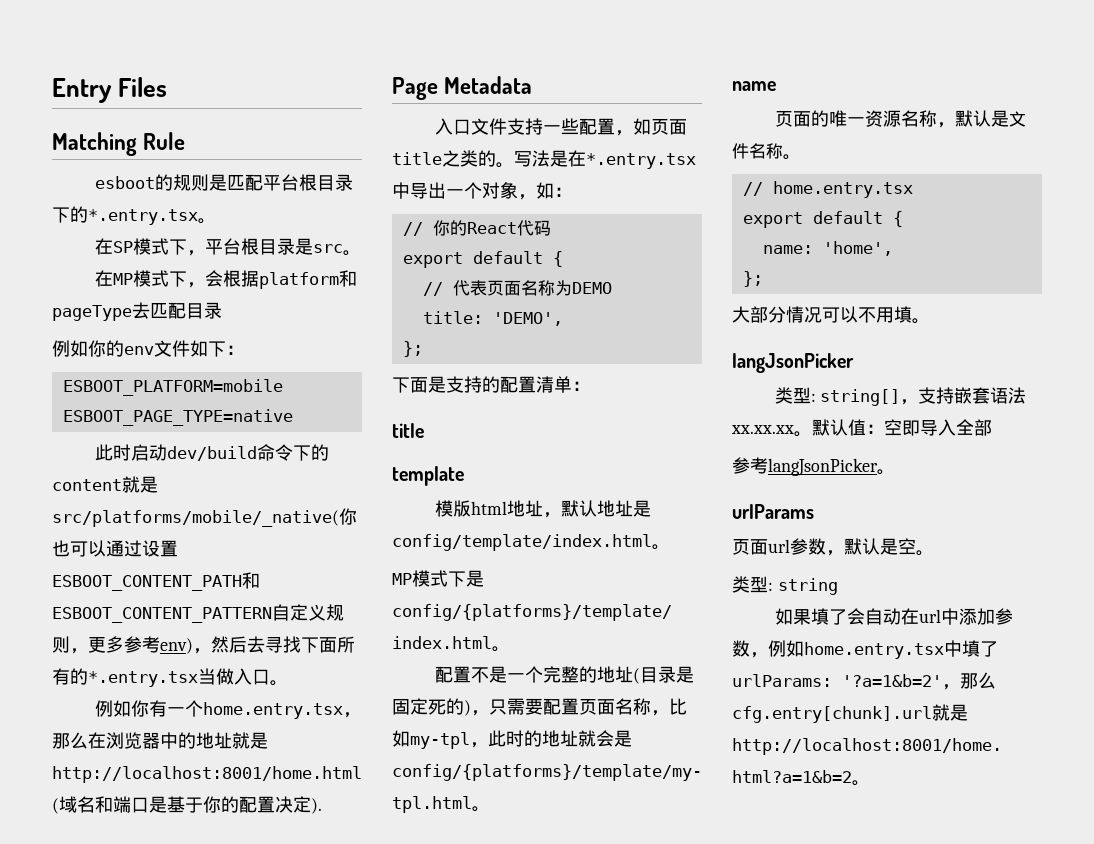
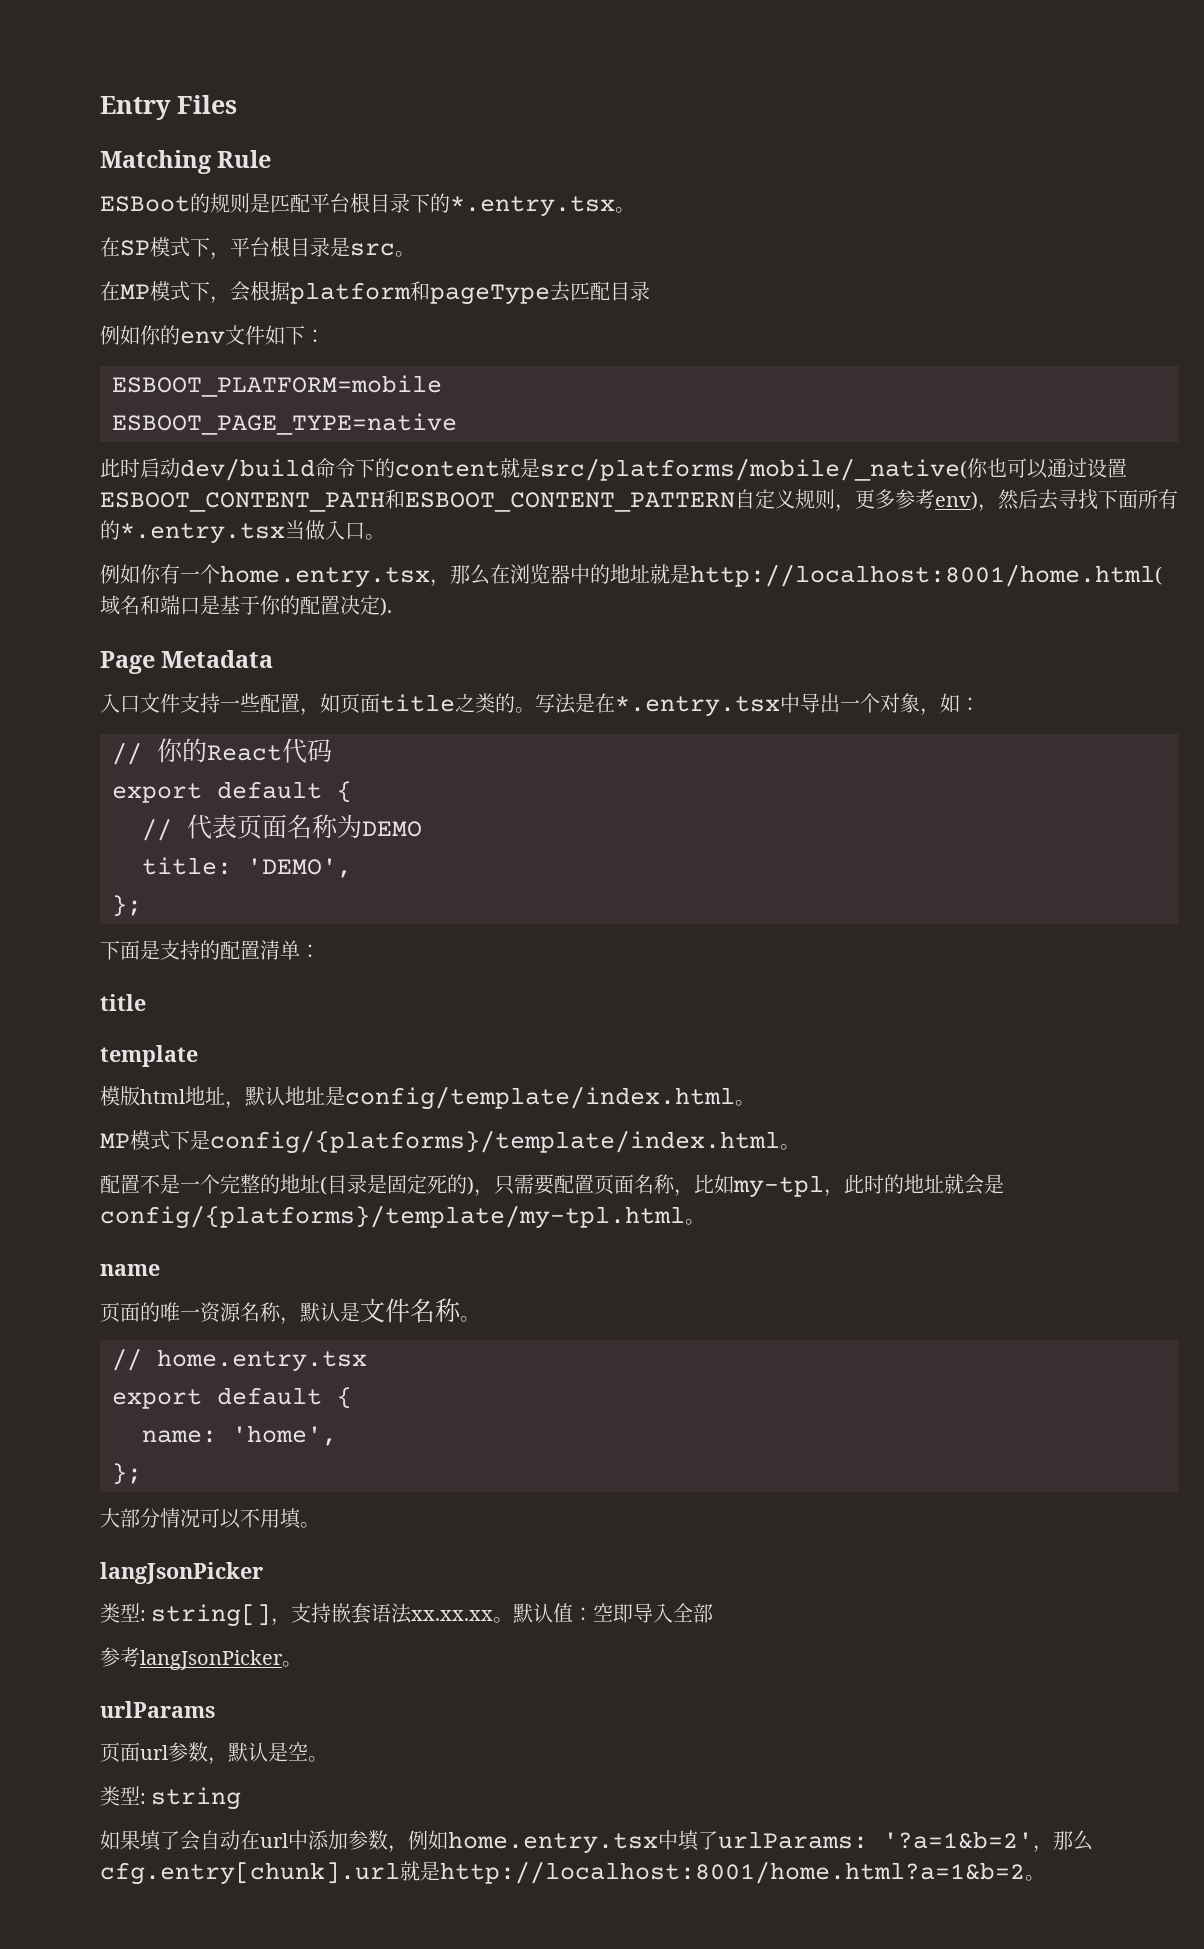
[94,176,155,189] esboot -> [100,196,190,212] ESBoot

